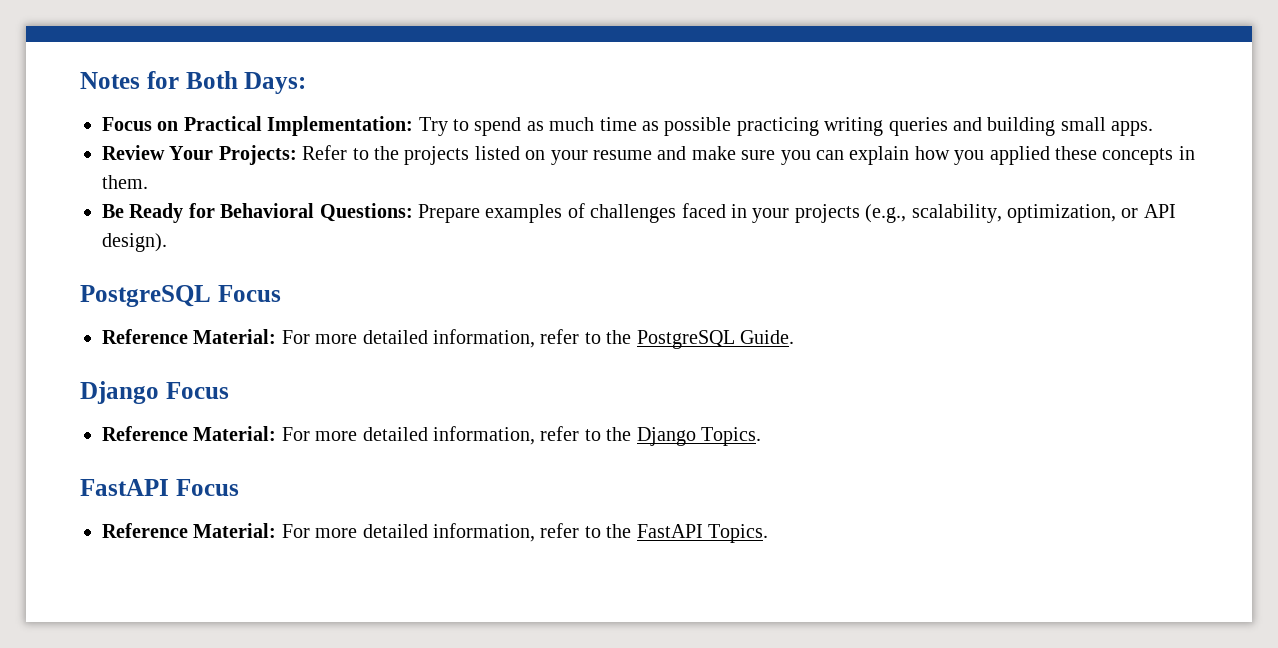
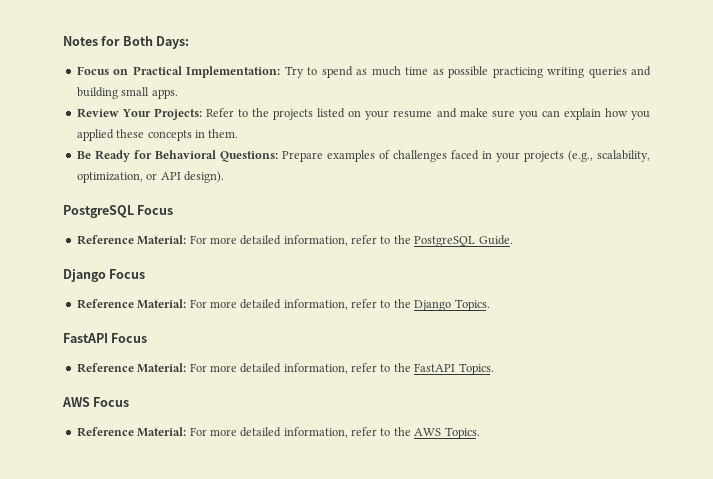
(768, 533) none -> [62,397,130,407] [76,427,480,439] // AWS Focus // Reference Material: For more detailed information, refer to the AWS Topics.

